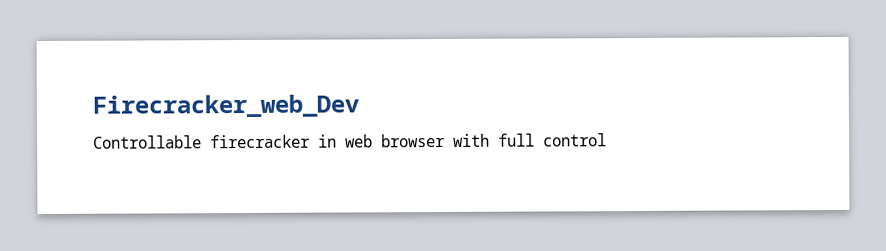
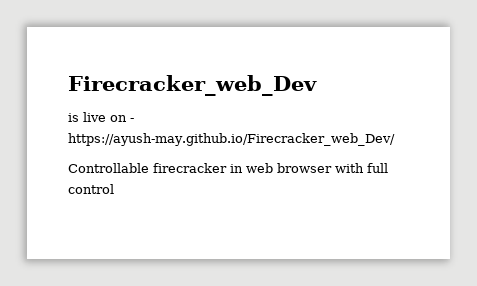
(359, 106) none -> [68,112,134,122] [68,133,395,146] // is live on - https://ayush-may.github.io/Firecracker_web_Dev/

